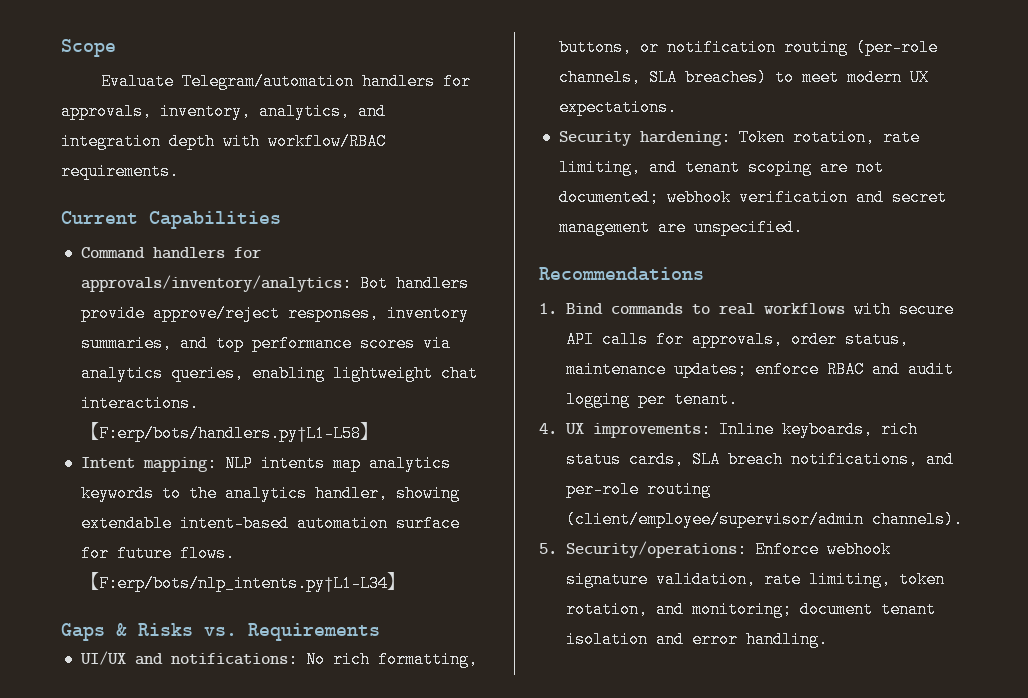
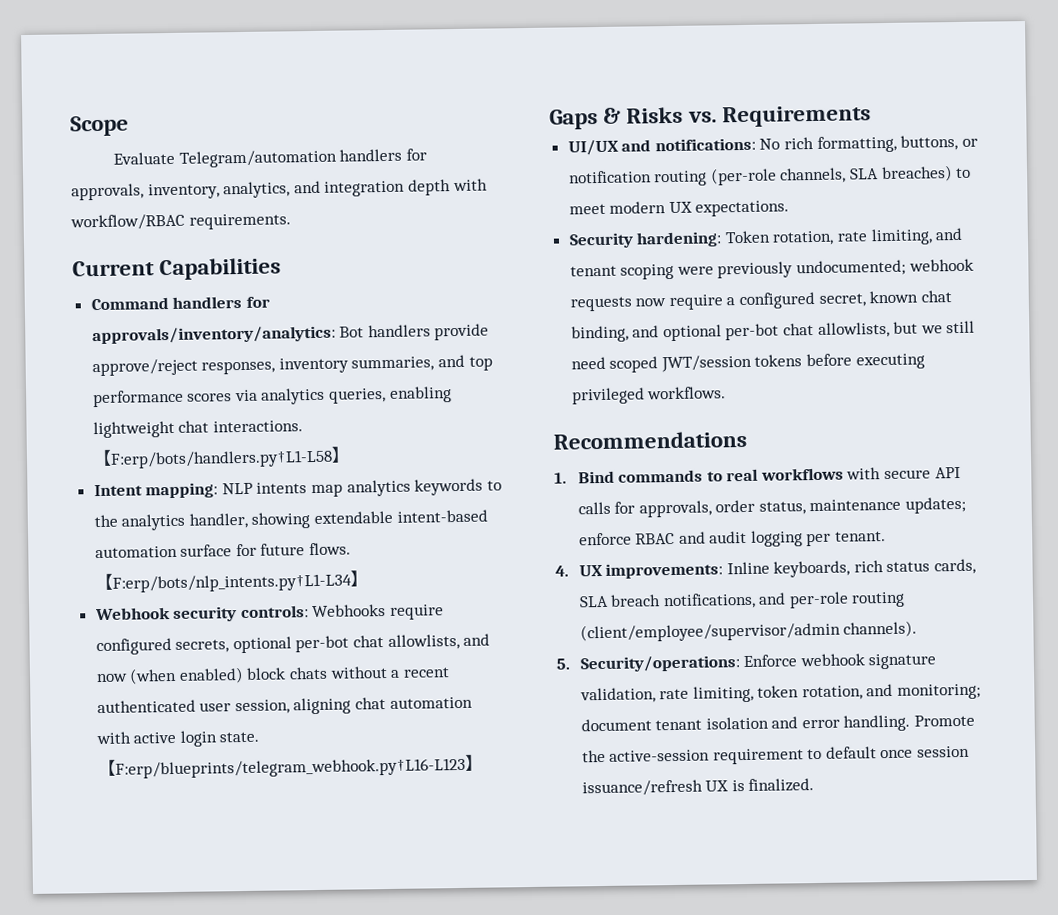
(405, 581) none -> [94,604,445,622] [95,633,491,656] [95,666,450,685] [96,696,473,715] [95,730,260,747] [97,754,483,779] // Webhook security controls: Webhooks require configured secrets, optional per-bot chat allowlists, and now (when enabled) block chats without a recent authenticated user session, aligning chat automation with active login state.【F:erp/blueprints/telegram_webhook.py†L16-L123】
[819,159,884,176] [558,189,947,206] [558,219,803,236] are not documented; webhook verification and secret management are unspecified. -> [676,258,974,279] [569,290,952,312] [570,320,976,343] [570,353,925,373] [571,386,727,405] were previously undocumented; webhook requests now require a configured secret, known chat binding, and optional per-bot chat allowlists, but we still need scoped JWT/session tokens before executing privileged workflows.
(828, 639) none -> [914,714,976,727] [581,745,971,765] [581,778,815,797] Promote the active-session requirement to default once session issuance/refresh UX is finalized.

